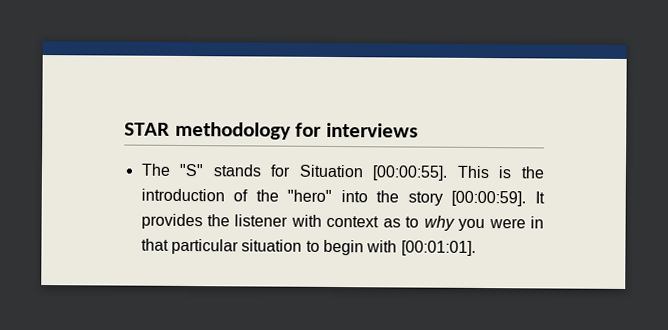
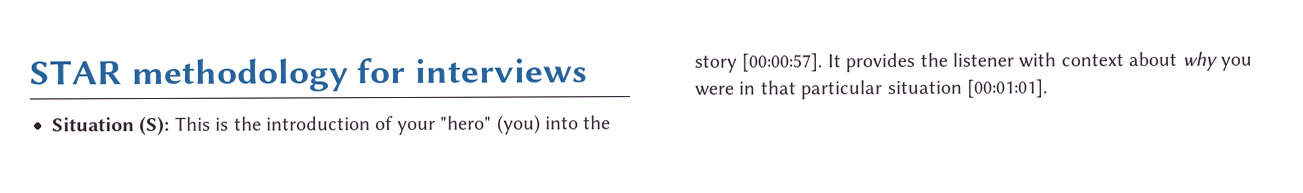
[140,163,448,181] The "S" stands for Situation [00:00:55]. -> [52,115,171,137] Situation (S):
[255,189,333,202] the "hero" -> [396,114,541,136] your "hero" (you)
[451,190,527,207] [00:00:59]. -> [741,53,823,72] [00:00:57].
[382,216,420,228] as to -> [1128,51,1178,67] about
[305,239,398,256] to begin with -> (962, 87) none

